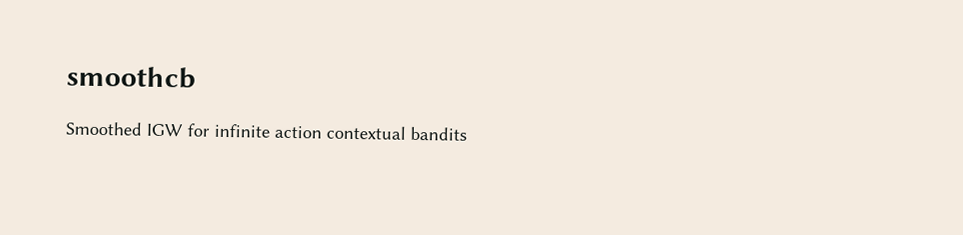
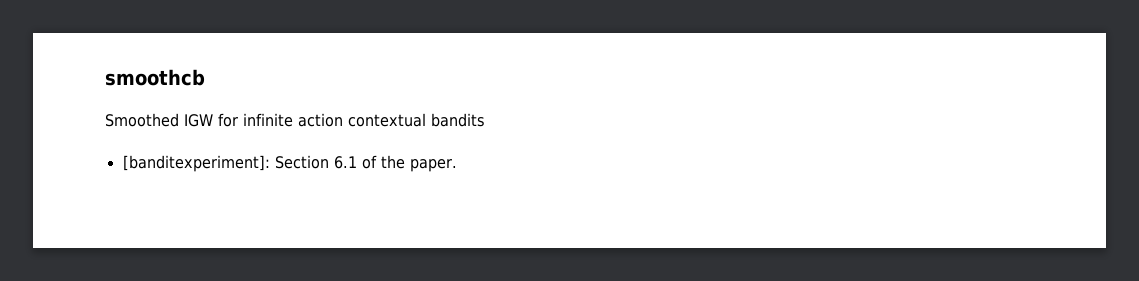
(467, 133) none -> [122,155,457,172] // [banditexperiment]: Section 6.1 of the paper.

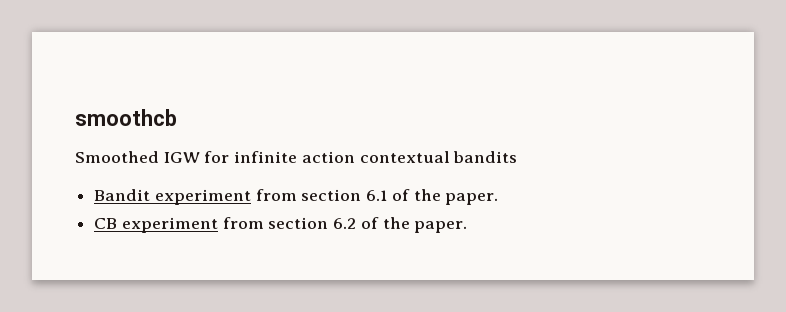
[122,155,329,172] [banditexperiment]: Section -> [94,189,362,205] Bandit experiment from section
(457, 165) none -> [94,217,468,233] // CB experiment from section 6.2 of the paper.

